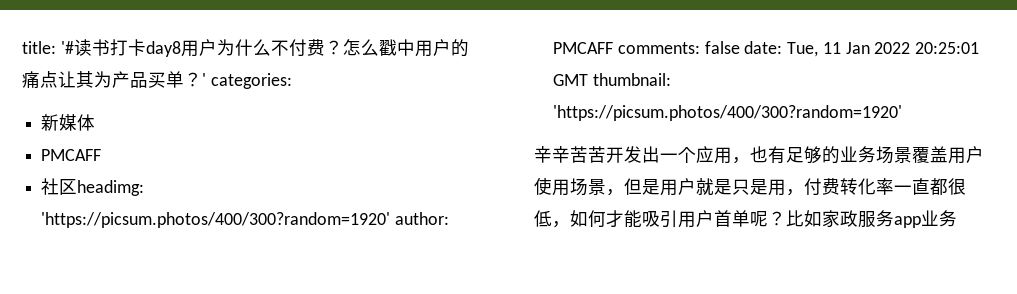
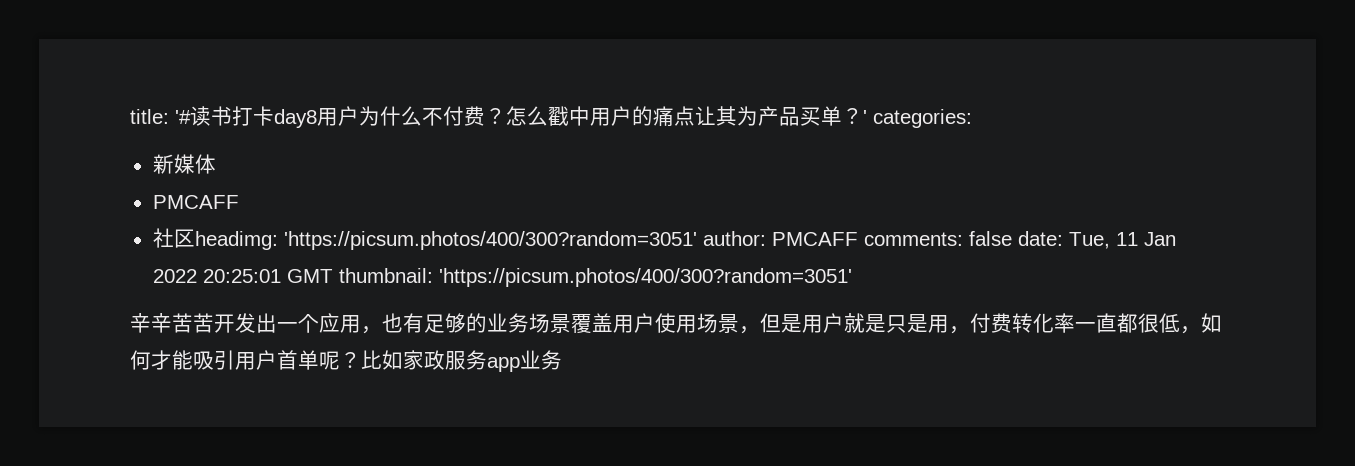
[41,212,391,228] 'https://picsum.photos/400/300?random=1920' -> [283,231,697,250] 'https://picsum.photos/400/300?random=3051'
[553,105,903,121] 'https://picsum.photos/400/300?random=1920' -> [438,268,852,287] 'https://picsum.photos/400/300?random=3051'

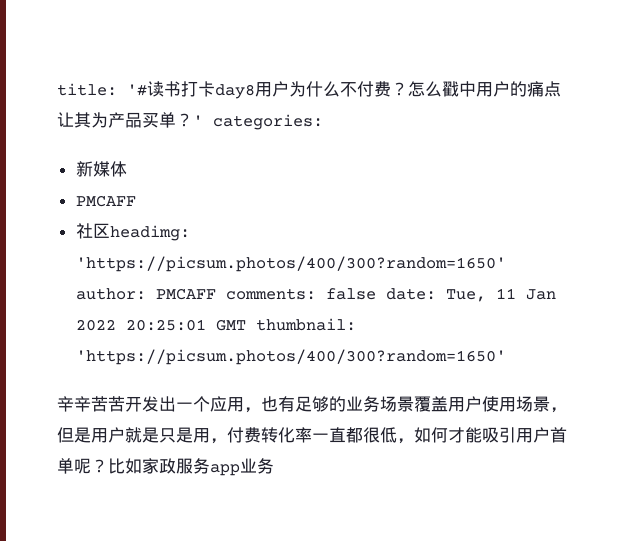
[283,231,697,250] 'https://picsum.photos/400/300?random=3051' -> [75,256,506,272] 'https://picsum.photos/400/300?random=1650'
[438,268,852,287] 'https://picsum.photos/400/300?random=3051' -> [75,349,506,365] 'https://picsum.photos/400/300?random=1650'

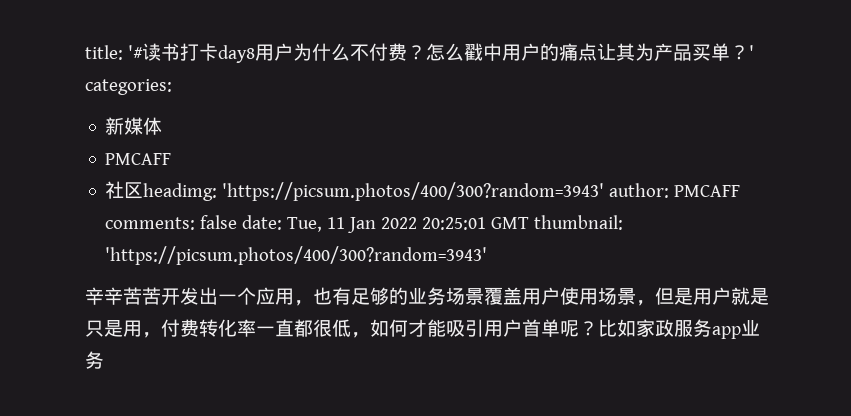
[75,256,506,272] 'https://picsum.photos/400/300?random=1650' -> [222,182,605,201] 'https://picsum.photos/400/300?random=3943'
[75,349,506,365] 'https://picsum.photos/400/300?random=1650' -> [105,246,488,265] 'https://picsum.photos/400/300?random=3943'

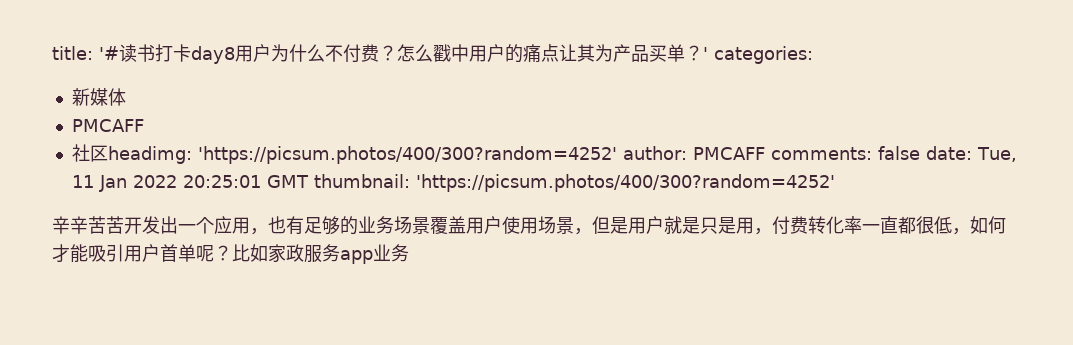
[222,182,605,201] 'https://picsum.photos/400/300?random=3943' -> [197,146,617,164] 'https://picsum.photos/400/300?random=4252'
[105,246,488,265] 'https://picsum.photos/400/300?random=3943' -> [415,174,835,192] 'https://picsum.photos/400/300?random=4252'

